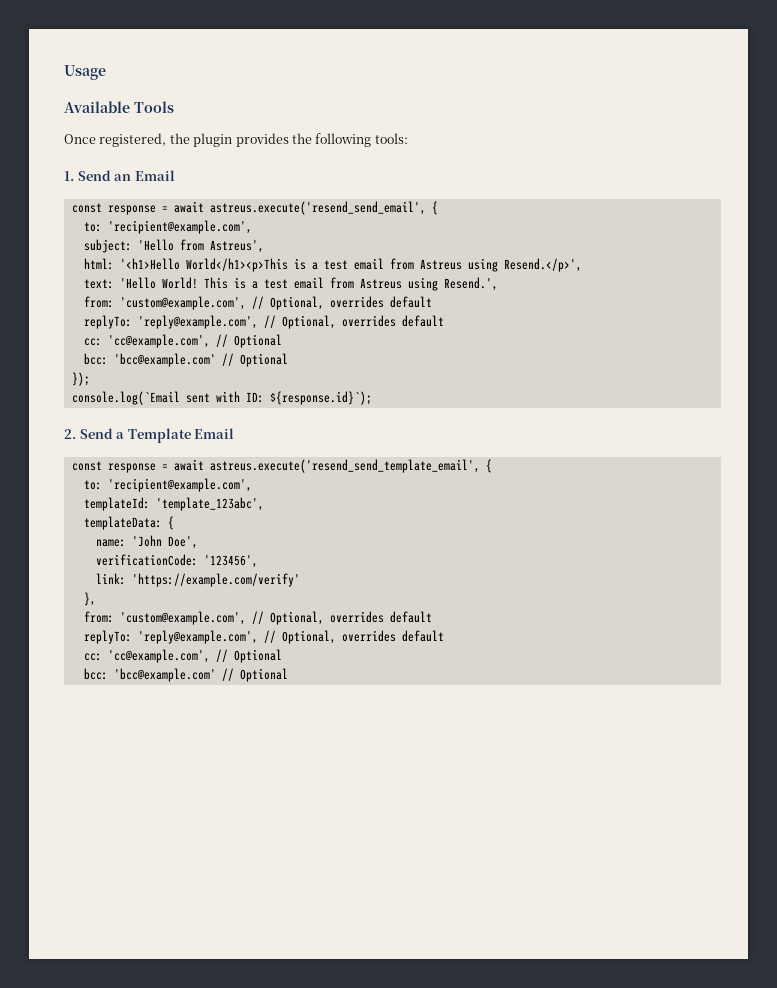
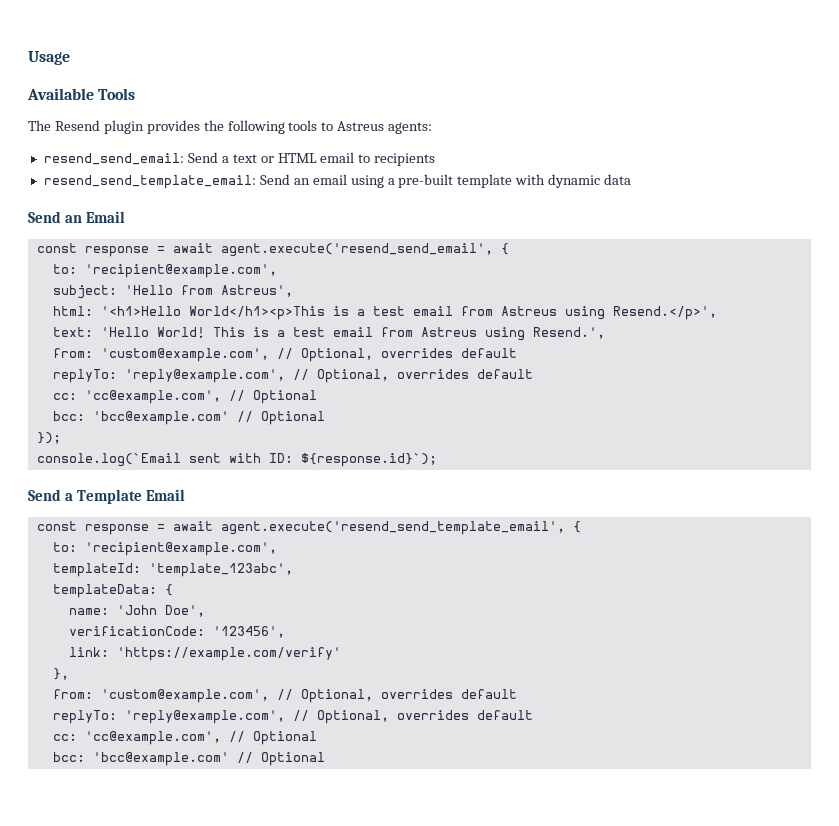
[64,133,190,147] Once registered, the -> [28,120,100,131] The Resend
[374,133,408,144] [64,171,74,181] tools: // 1. -> [288,120,433,134] [43,152,436,166] [43,174,632,189] tools to Astreus agents: // resend_send_email: Send a text or HTML email to recipients // resend_send_template_email: Send an email using a pre-built template with dynamic data //
[209,201,426,215] astreus.execute('resend_send_email', -> [220,243,493,257] agent.execute('resend_send_email',
[64,429,76,439] 2. -> (437, 460) none
[209,459,480,473] astreus.execute('resend_send_template_email', -> [220,521,565,535] agent.execute('resend_send_template_email',

